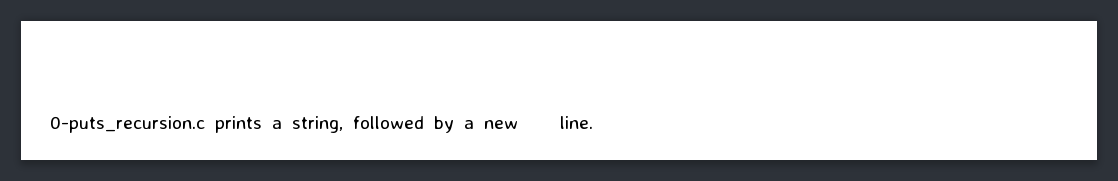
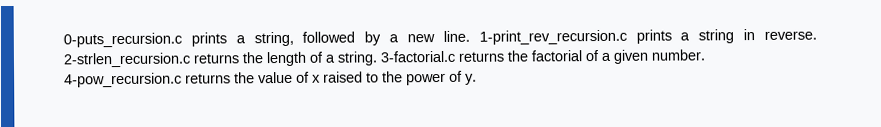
(593, 122) none -> [478,29,817,45] [63,49,705,68] [64,70,477,88] 1-print_rev_recursion.c prints a string in reverse. 2-strlen_recursion.c returns the length of a string. 3-factorial.c returns the factorial of a given number. 4-pow_recursion.c returns the value of x raised to the power of y.

